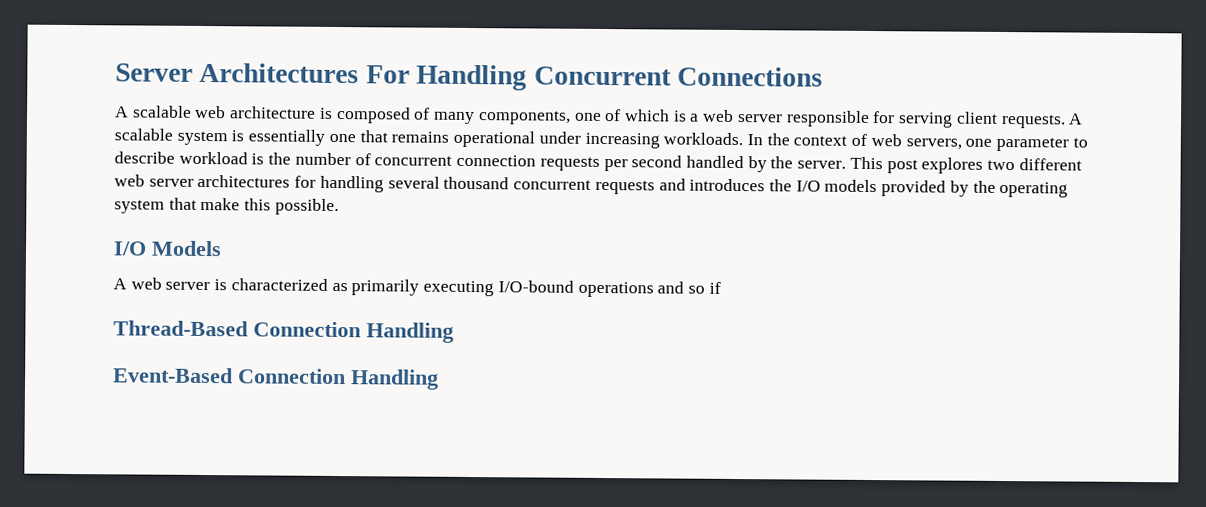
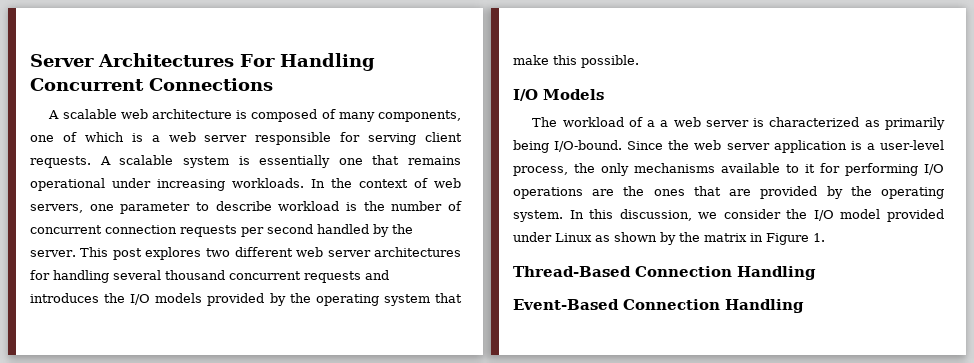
[113,278,127,290] A -> [532,117,669,127] The workload of a a
[423,280,721,298] executing I/O-bound operations and so if -> [513,140,944,153] [513,163,944,176] [513,186,944,199] [513,209,944,222] [513,232,825,245] being I/O-bound. Since the web server application is a user-level process, the only mechanisms available to it for performing I/O operations are the ones that are provided by the operating system. In this discussion, we consider the I/O model provided under Linux as shown by the matrix in Figure 1.

